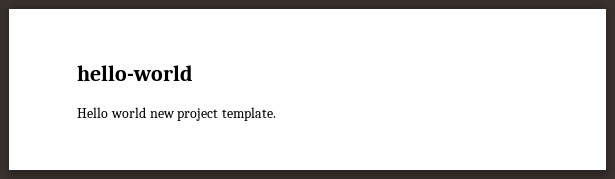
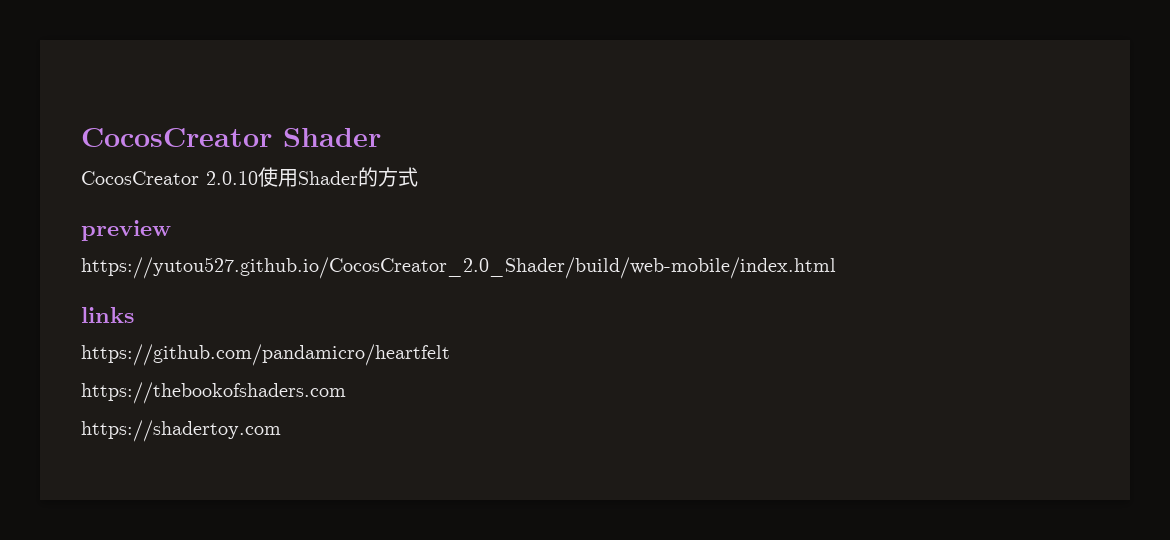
[77,65,193,81] [77,107,277,121] hello-world // Hello world new project template. -> [81,128,381,147] [81,167,418,187] [81,220,171,241] [81,257,836,279] [81,307,134,323] [81,344,450,366] [81,382,346,404] [81,420,281,442] CocosCreator Shader // CocosCreator 2.0.10使用Shader的方式 // preview // https://yutou527.github.io/CocosCreator_2.0_Shader/build/web-mobile/index.html // links // https://github.com/pandamicro/heartfelt // https://thebookofshaders.com // https://shadertoy.com

